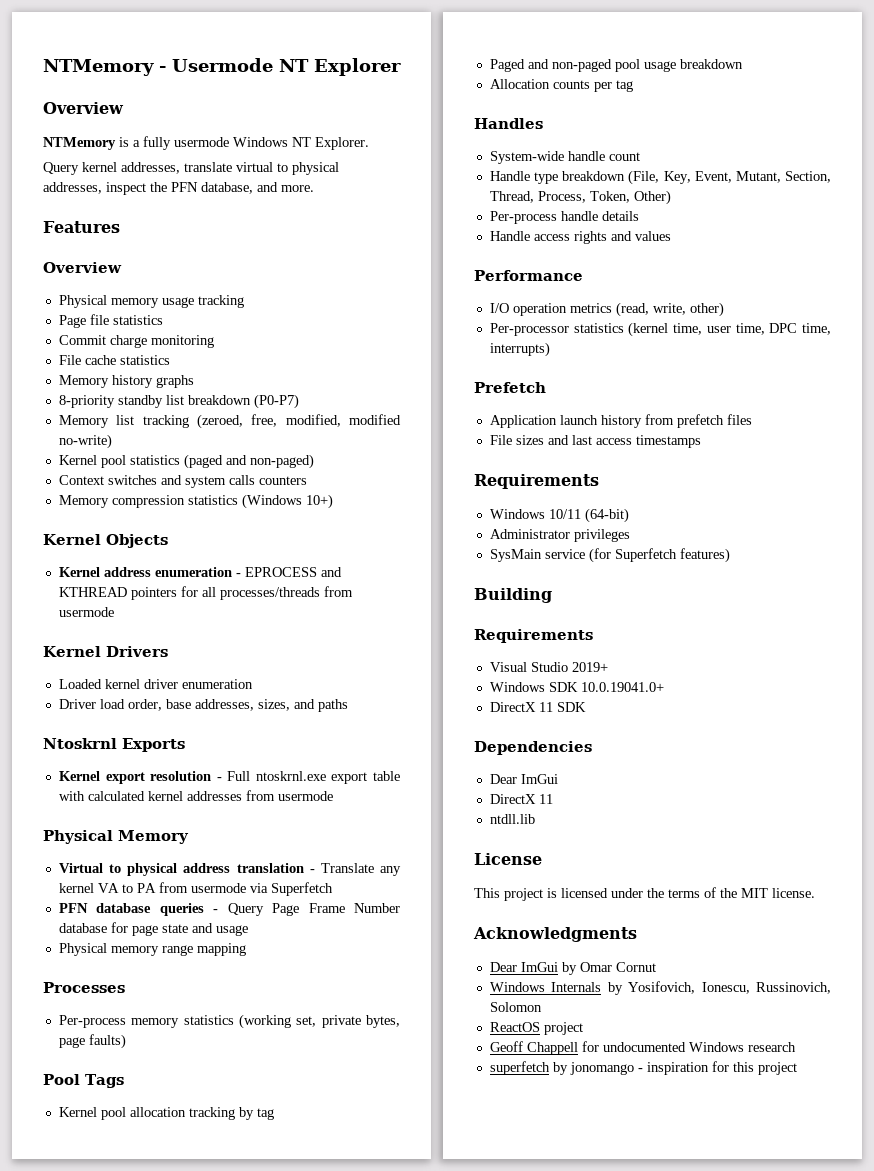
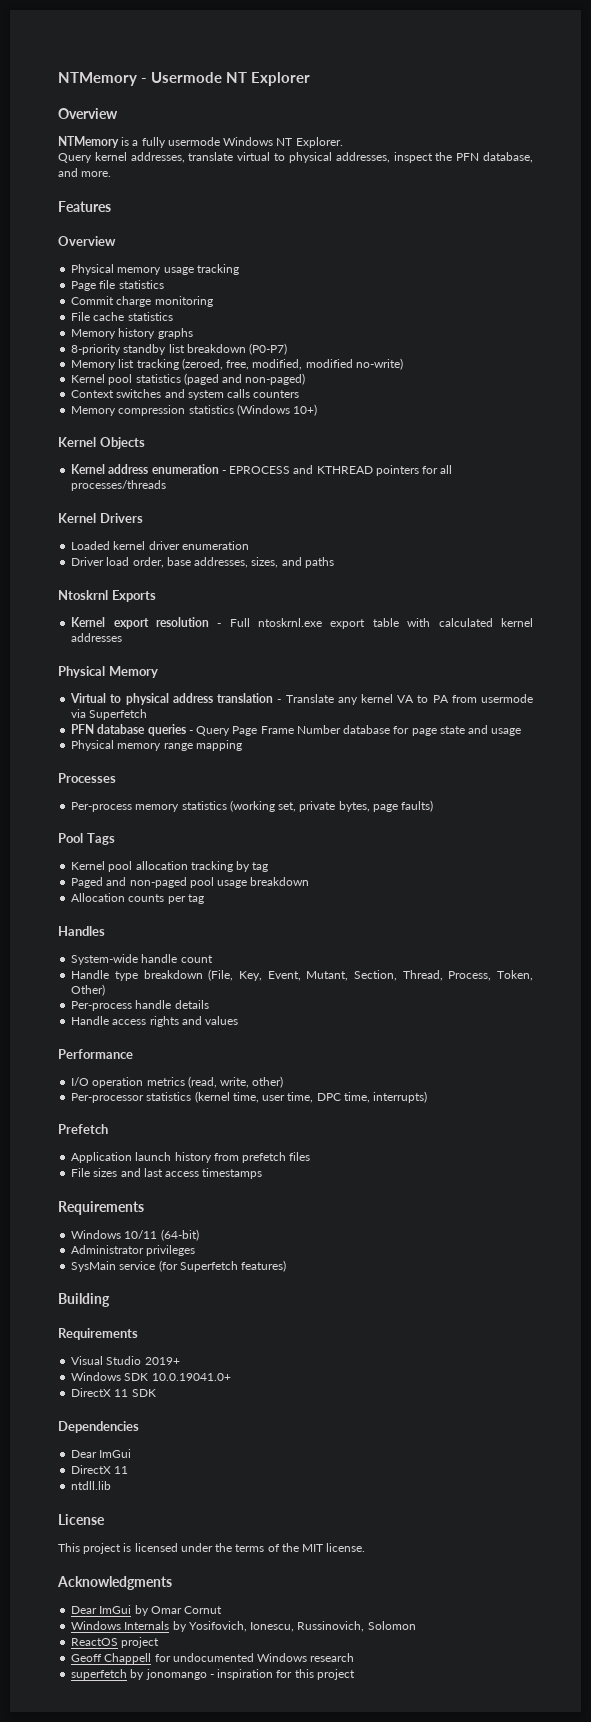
[323,586,353,597] [58,607,114,617] from usermode -> (167, 485) none
[245,790,333,801] from usermode -> (123, 637) none

